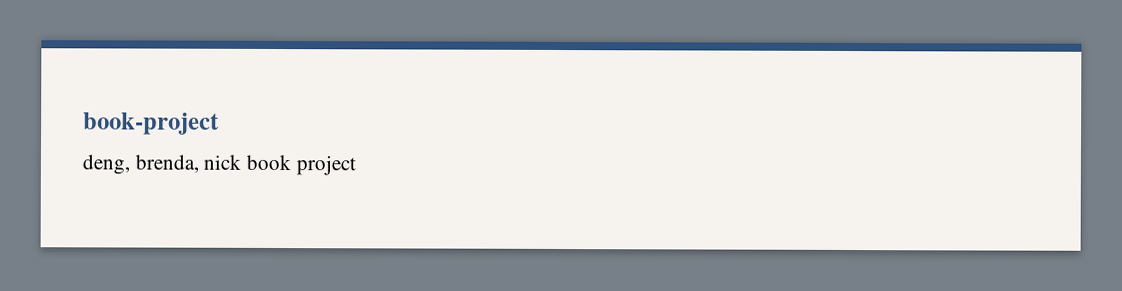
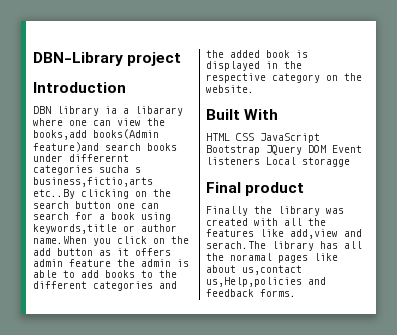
[83,112,220,135] [82,154,356,176] book-project // deng, brenda, nick book project -> [33,52,182,66] [33,82,126,93] [33,106,183,116] [33,118,165,126] [33,129,159,140] [33,142,177,152] [33,154,129,162] [33,165,141,175] [33,177,153,187] [33,189,171,199] [33,201,159,209] [33,212,171,222] [33,224,177,234] [33,236,189,246] [33,248,171,256] [33,259,189,267] [33,270,177,278] [33,281,177,291] [206,50,308,58] [206,61,302,71] [206,73,362,83] [206,85,254,93] [206,109,279,120] [206,133,320,143] [206,145,362,155] [206,157,350,167] [206,182,305,196] [206,206,344,216] [206,218,326,226] [206,229,362,239] [206,241,362,251] [206,253,338,263] [206,265,302,275] [206,277,326,287] [206,289,296,297] DBN-Library project // Introduction // DBN library ia a libarary where one can view the books,add books(Admin feature)and search books under differernt categories sucha s business,fictio,arts etc..By clicking on the search button one can search for a book using keywords,title or author name.When you click on the add button as it offers admin feature the admin is able to add books to the different categories and the added book is displayed in the respective category on the website. // Built With // HTML CSS JavaScript Bootstrap JQuery DOM Event listeners Local storagge // Final product // Finally the library was created with all the features like add,view and serach.The library has all the noramal pages like about us,contact us,Help,policies and feedback forms.

